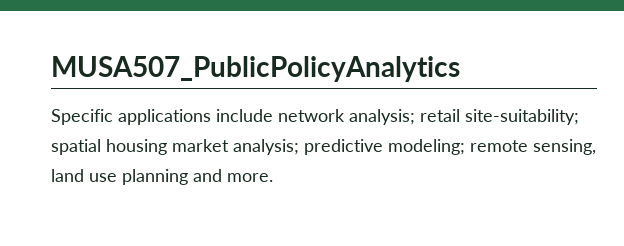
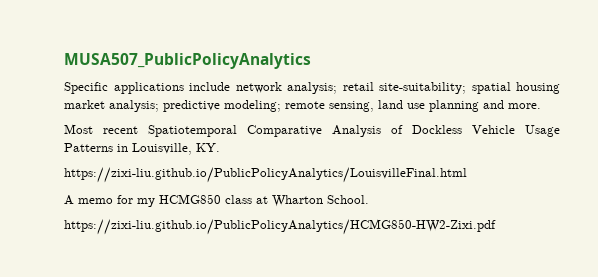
(273, 177) none -> [64,124,560,137] [64,143,220,155] [64,167,467,183] [64,194,369,207] [64,219,496,235] // Most recent Spatiotemporal Comparative Analysis of Dockless Vehicle Usage Patterns in Louisville, KY. // https://zixi-liu.github.io/PublicPolicyAnalytics/LouisvilleFinal.html // A memo for my HCMG850 class at Wharton School. // https://zixi-liu.github.io/PublicPolicyAnalytics/HCMG850-HW2-Zixi.pdf

